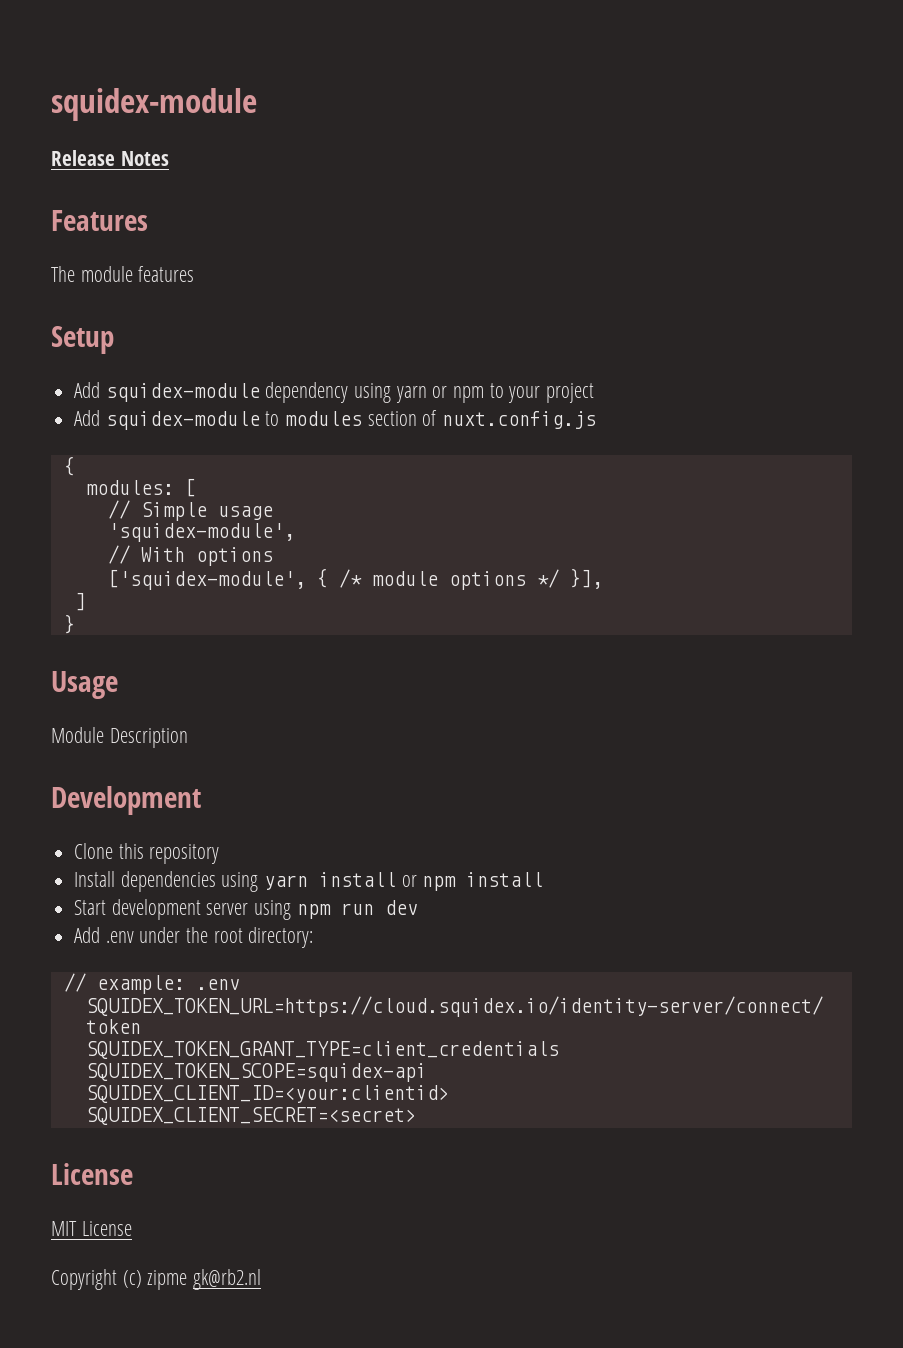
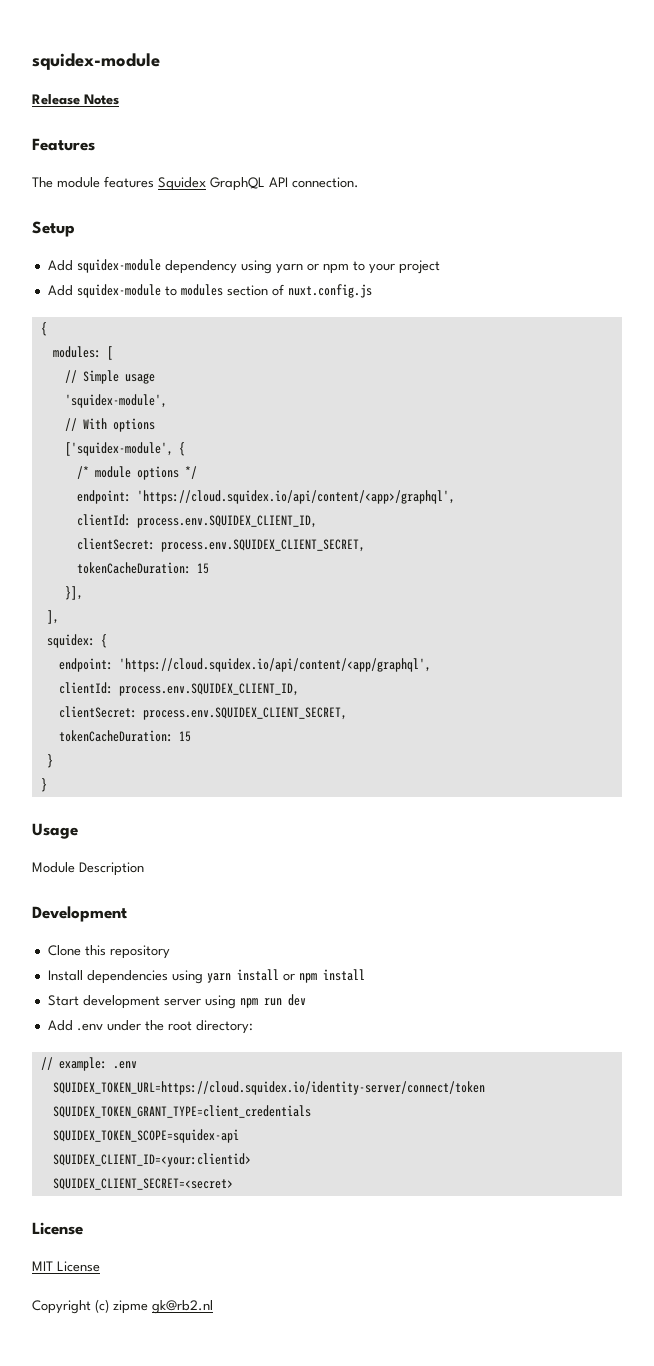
(195, 274) none -> [158,177,359,191] Squidex GraphQL API connection.
(328, 578) none -> (185, 449) //
[569,568,603,589] [74,592,86,611] }], // ] -> [76,490,455,504] [76,514,317,528] [76,538,365,552] [76,562,209,574] [64,586,83,600] [46,610,59,624] [46,634,107,648] [58,658,431,672] [58,682,299,696] [58,706,347,720] [58,730,191,742] [46,754,53,768] // endpoint: 'https://cloud.squidex.io/api/content/<app>/graphql', // clientId: process.env.SQUIDEX_CLIENT_ID, // clientSecret: process.env.SQUIDEX_CLIENT_SECRET, // tokenCacheDuration: 15 // }], // ], // squidex: { // endpoint: 'https://cloud.squidex.io/api/content/<app/graphql', // clientId: process.env.SQUIDEX_CLIENT_ID, // clientSecret: process.env.SQUIDEX_CLIENT_SECRET, // tokenCacheDuration: 15 // }

